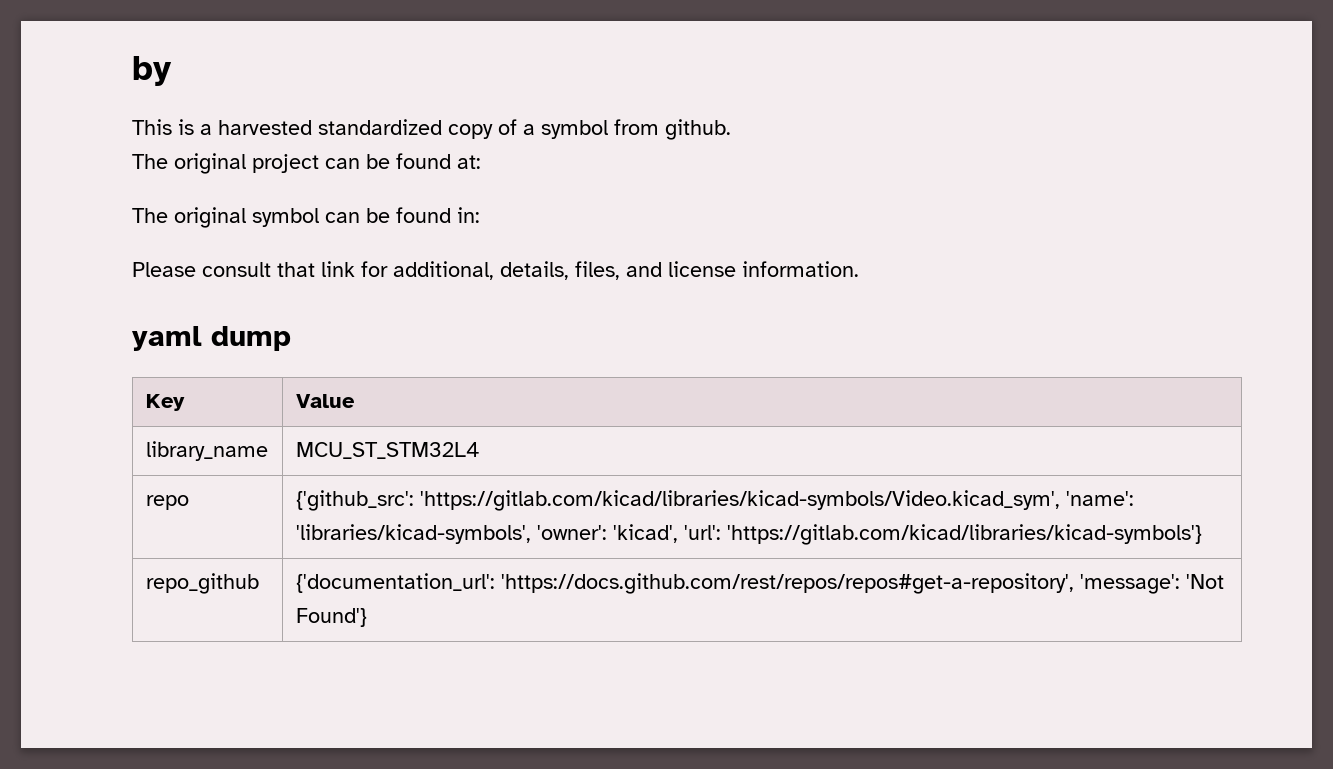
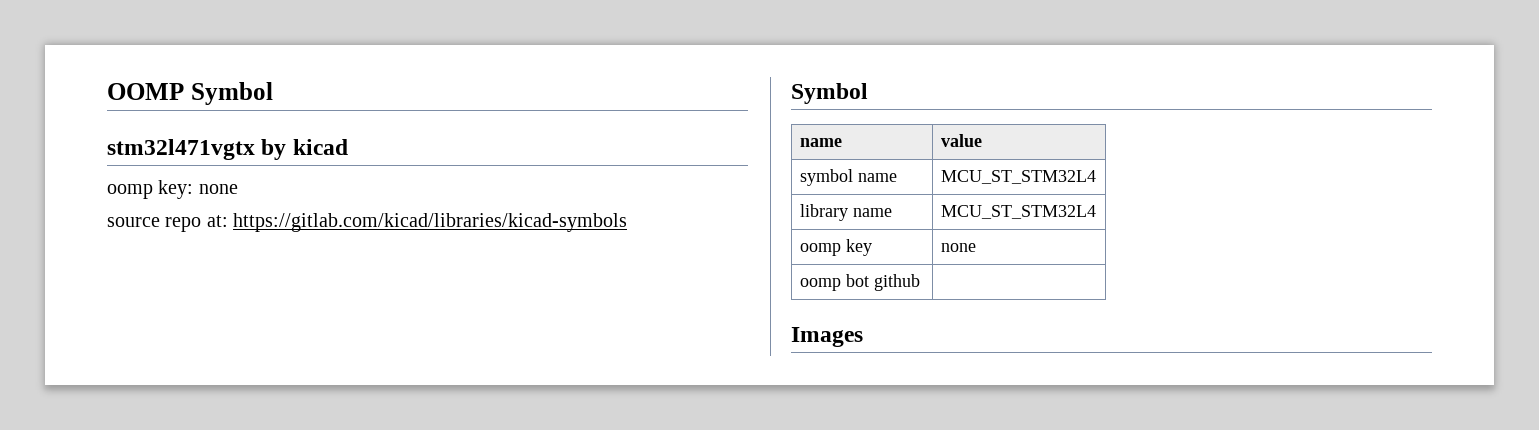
[132,56,172,86] [132,119,731,140] [132,153,481,174] [132,207,480,228] [132,261,859,280] [132,326,291,351] [145,394,185,411] [295,394,355,408] [145,441,268,461] [295,442,480,459] [145,495,189,510] [295,490,1134,511] [295,524,1202,545] [145,573,259,594] [295,573,1224,594] [295,608,367,627] by // This is a harvested standardized copy of a symbol from github. // The original project can be found at: // The original symbol can be found in: // Please consult that link for additional, details, files, and license information. // yaml dump // Key | Value // library_name | MCU_ST_STM32L4 // repo | {'github_src': 'https://gitlab.com/kicad/libraries/kicad-symbols/Video.kicad_sym', 'name': 'libraries/kicad-symbols', 'owner': 'kicad', 'url': 'https://gitlab.com/kicad/libraries/kicad-symbols'} // repo_github | {'documentation_url': 'https://docs.github.com/rest/repos/repos#get-a-repository', 'message': 'Not Found'} -> [107,82,273,105] [107,139,348,160] [107,180,238,199] [107,213,628,232] [791,83,868,104] [799,138,842,147] [940,134,982,147] [799,169,897,186] [940,170,1096,184] [799,204,892,221] [940,205,1096,219] [799,239,872,256] [940,243,976,252] [799,274,920,291] [791,327,863,347] OOMP Symbol // stm32l471vgtx by kicad // oomp key: none // source repo at: https://gitlab.com/kicad/libraries/kicad-symbols // Symbol // name | value // symbol name | MCU_ST_STM32L4 // library name | MCU_ST_STM32L4 // oomp key | none // oomp bot github | // Images

